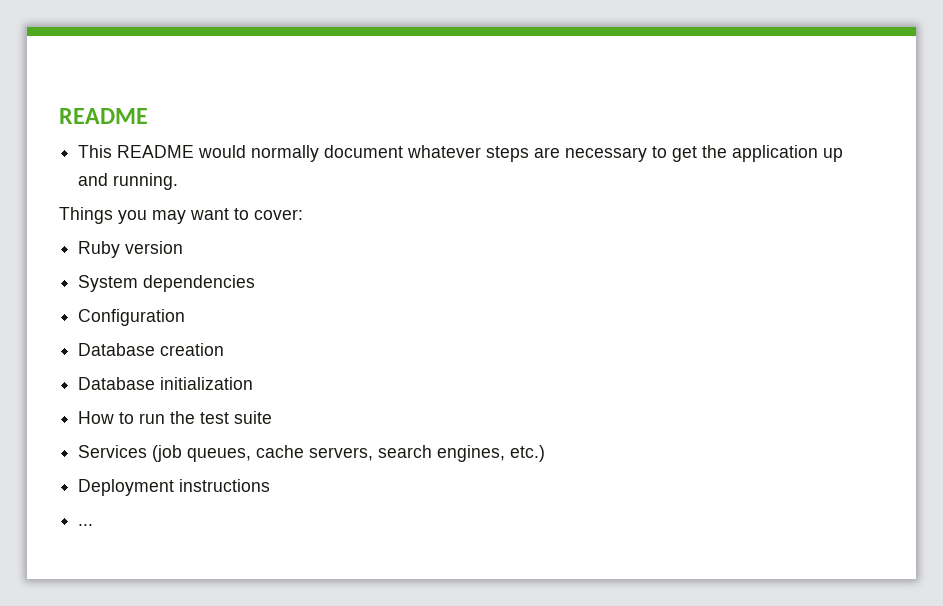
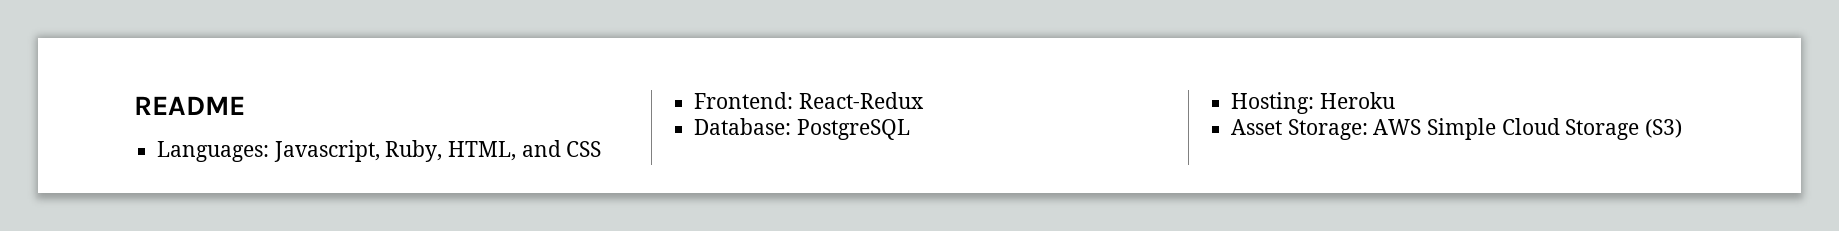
[78,145,844,162] [78,173,179,190] [59,207,303,224] [78,241,184,258] [78,275,256,292] [78,309,186,326] [78,343,225,356] [78,377,254,390] [78,411,273,424] [78,445,546,462] [78,479,271,496] [78,524,94,526] This README would normally document whatever steps are necessary to get the application up and running. // Things you may want to cover: // Ruby version // System dependencies // Configuration // Database creation // Database initialization // How to run the test suite // Services (job queues, cache servers, search engines, etc.) // Deployment instructions // ... -> [157,140,602,162] [694,92,924,109] [694,118,910,140] [1231,92,1395,114] [1231,118,1683,140] Languages: Javascript, Ruby, HTML, and CSS // Frontend: React-Redux // Database: PostgreSQL // Hosting: Heroku // Asset Storage: AWS Simple Cloud Storage (S3)

